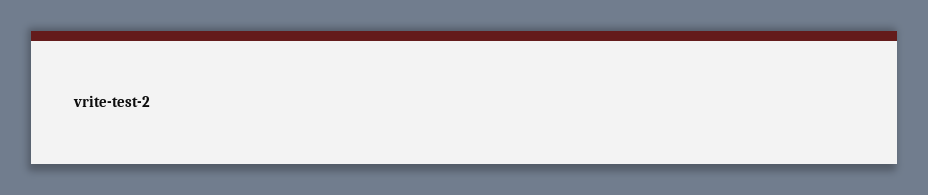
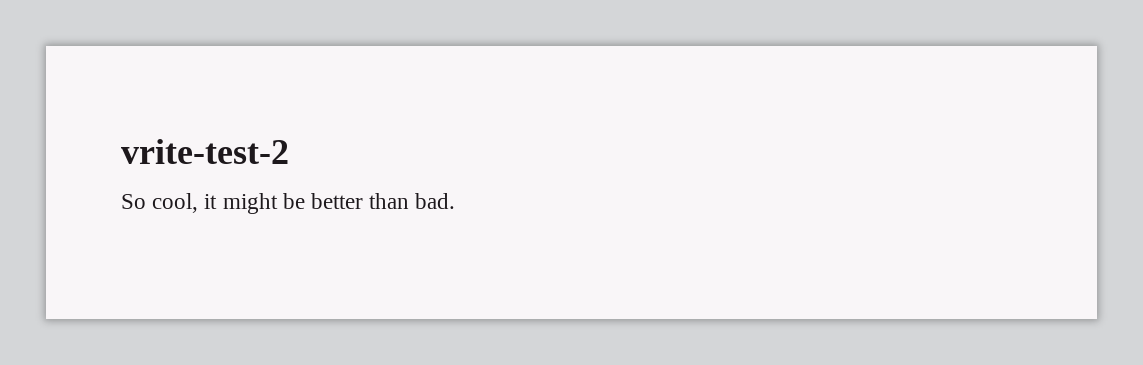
(150, 101) none -> [121,193,456,214] // So cool, it might be better than bad.

